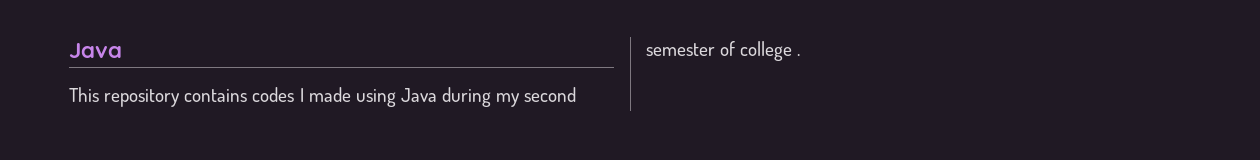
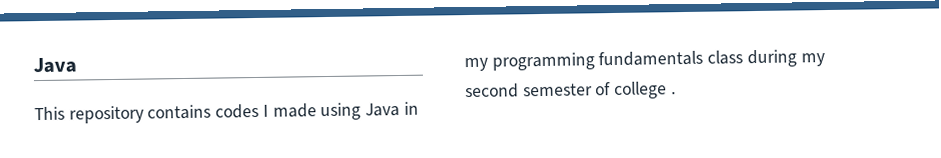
(437, 95) none -> [403,101,419,115] [464,50,744,72] in my programming fundamentals class

